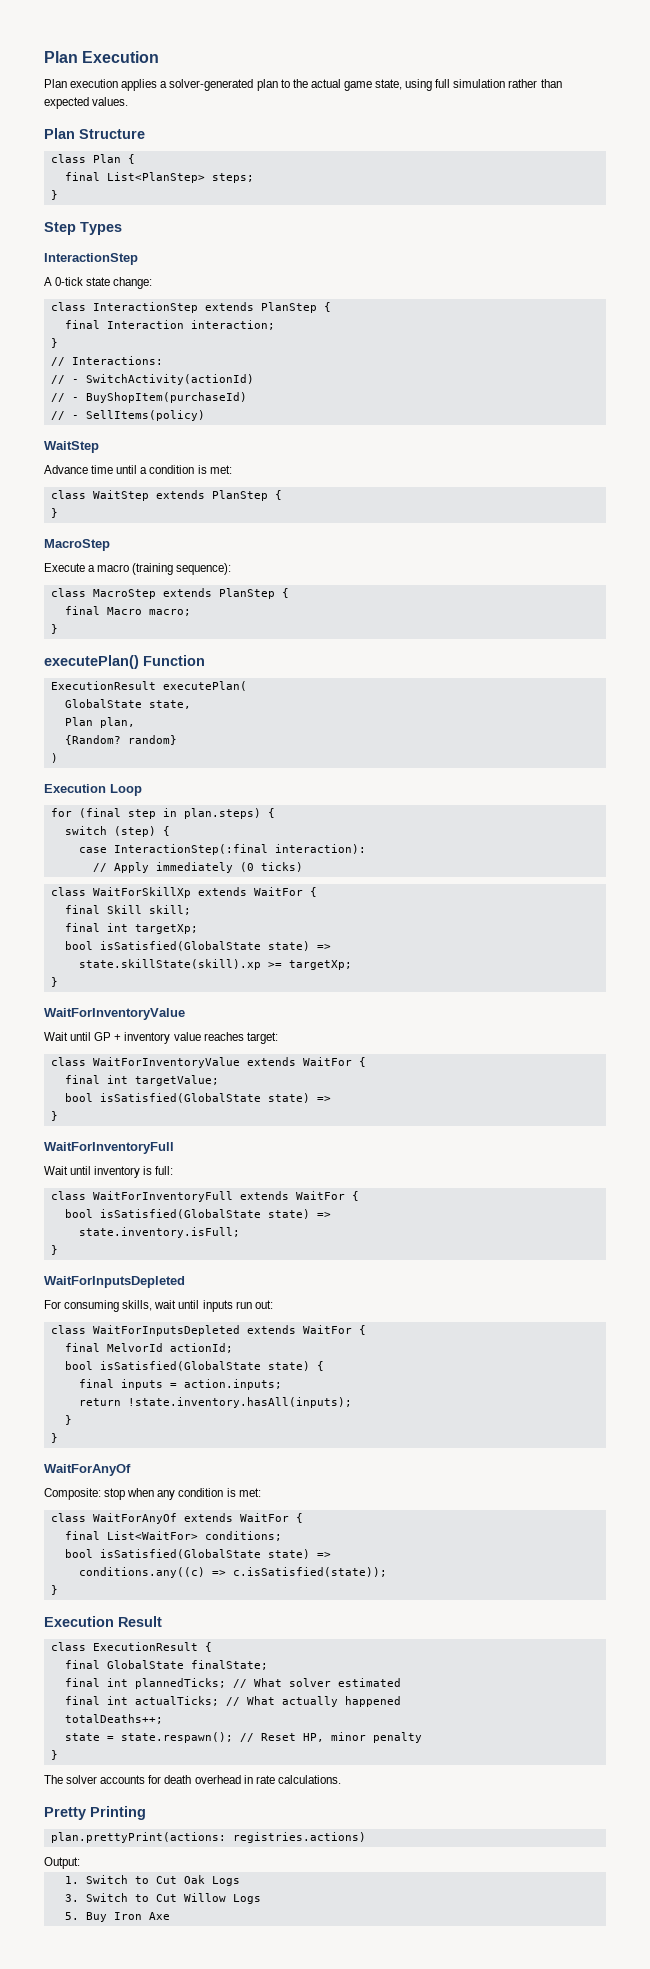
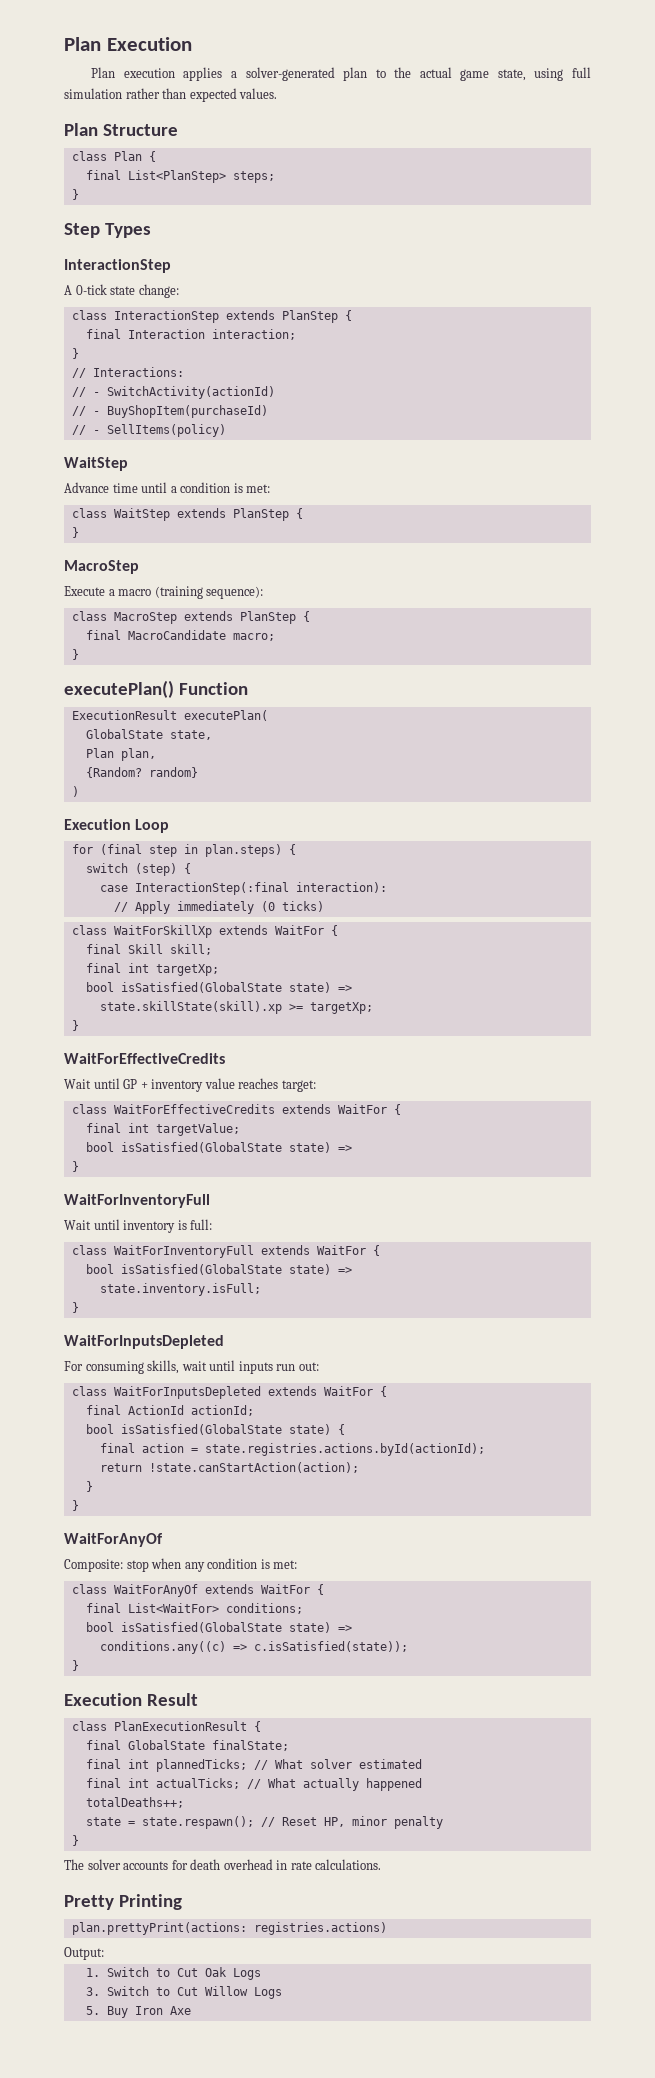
[106,607,142,615] Macro -> [127,630,226,640] MacroCandidate
[44,1008,185,1020] WaitForInventoryValue -> [64,1053,225,1064] WaitForEffectiveCredits
[92,1057,240,1068] WaitForInventoryValue -> [113,1104,275,1114] WaitForEffectiveCredits
[106,1343,163,1352] MelvorId -> [127,1405,184,1415] ActionId
[120,1379,282,1390] inputs = action.inputs; -> [141,1443,485,1456] action = state.registries.actions.byId(actionId);
[127,1397,352,1408] !state.inventory.hasAll(inputs); -> [148,1462,359,1473] !state.canStartAction(action);
[92,1642,198,1651] ExecutionResult -> [113,1721,247,1731] PlanExecutionResult

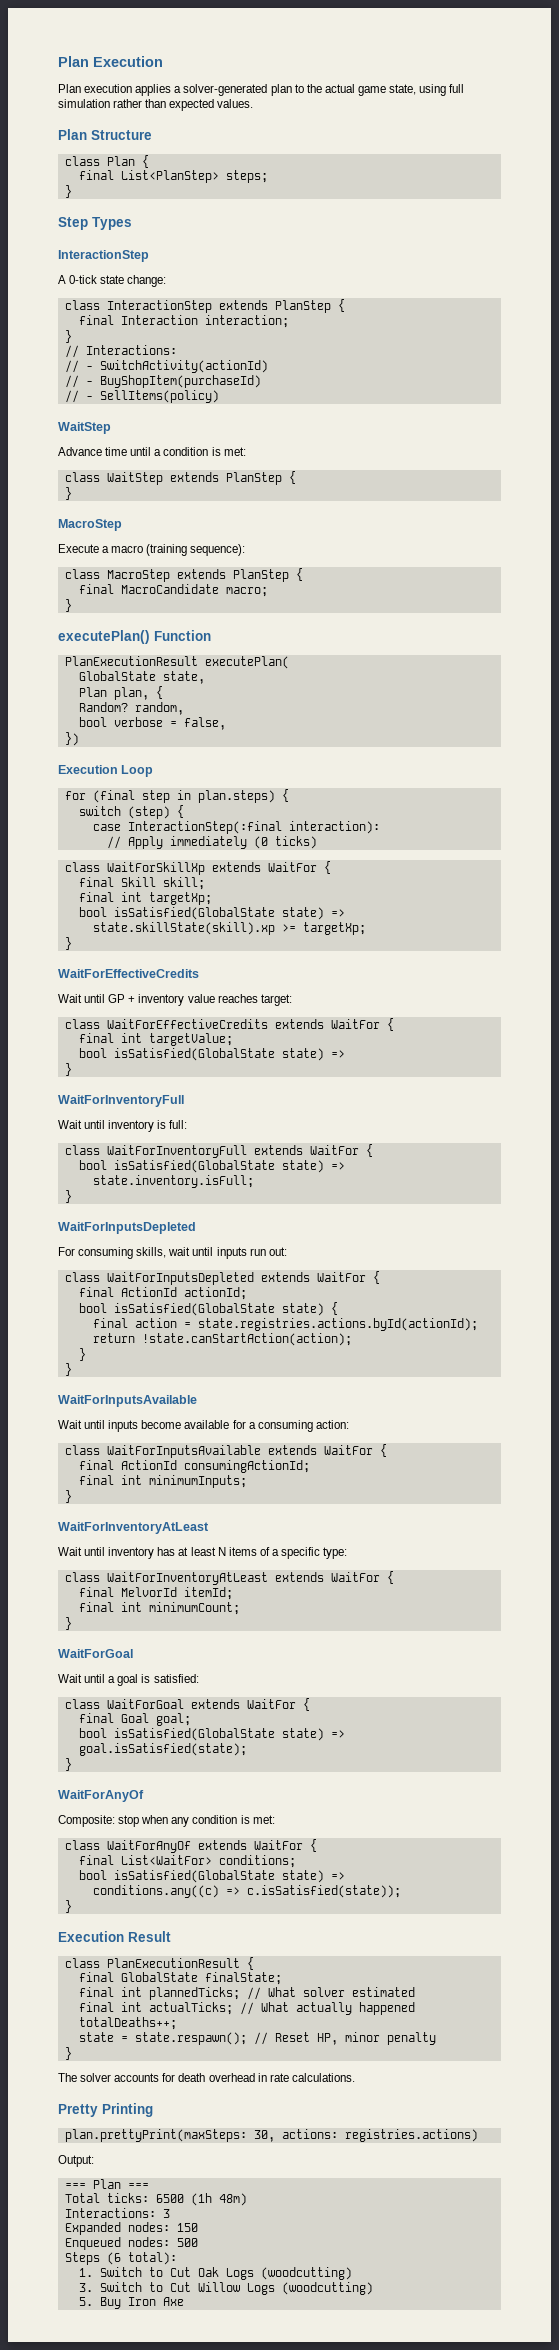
[71,710,177,720] ExecutionResult -> [64,656,198,666] PlanExecutionResult
[85,767,198,778] [71,786,79,797] // {Random? random} // ) -> [155,686,163,699] [78,702,184,715] [78,717,226,730] [64,732,79,746] { // Random? random, // bool verbose = false, // })
(79, 1505) none -> [58,1395,197,1407] [58,1420,349,1432] [64,1444,387,1458] [78,1460,310,1473] [78,1475,247,1488] [64,1490,72,1503] [58,1522,209,1534] [58,1547,348,1559] [64,1571,394,1585] [78,1587,233,1600] [78,1602,240,1615] [64,1617,72,1630] [58,1649,133,1658] [58,1674,199,1686] [64,1698,310,1711] [78,1713,191,1726] [78,1728,345,1741] [78,1743,247,1756] [64,1758,72,1771] // WaitForInputsAvailable // Wait until inputs become available for a consuming action: // class WaitForInputsAvailable extends WaitFor { // final ActionId consumingActionId; // final int minimumInputs; // } // WaitForInventoryAtLeast // Wait until inventory has at least N items of a specific type: // class WaitForInventoryAtLeast extends WaitFor { // final MelvorId itemId; // final int minimumCount; // } // WaitForGoal // Wait until a goal is satisfied: // class WaitForGoal extends WaitFor { // final Goal goal; // bool isSatisfied(GlobalState state) => goal.isSatisfied(state); // }
[71,1922,247,1935] plan.prettyPrint(actions: -> [64,2129,338,2142] plan.prettyPrint(maxSteps: 30, actions:
(104, 1953) none -> [64,2179,149,2189] [64,2193,247,2206] [64,2208,170,2218] [64,2222,198,2235] [64,2237,198,2250] [64,2252,177,2265] // === Plan === // Total ticks: 6500 (1h 48m) // Interactions: 3 // Expanded nodes: 150 // Enqueued nodes: 500 // Steps (6 total):
(261, 1974) none -> [260,2267,352,2280] (woodcutting)
(282, 1993) none -> [281,2282,373,2295] (woodcutting)

